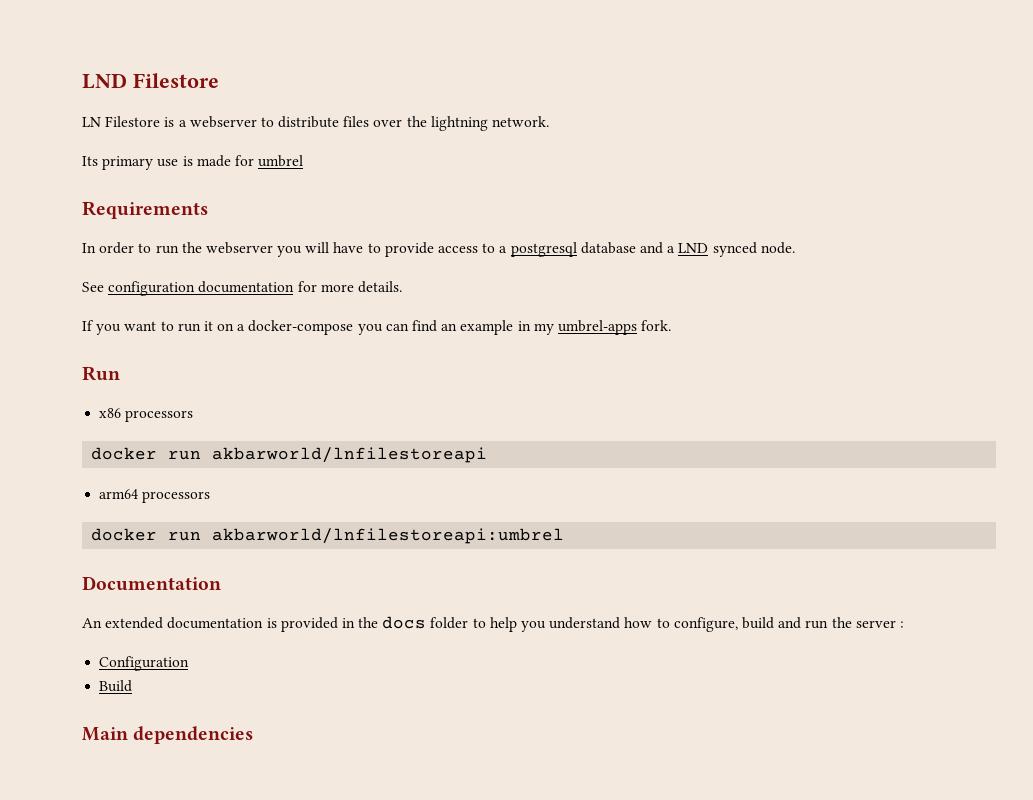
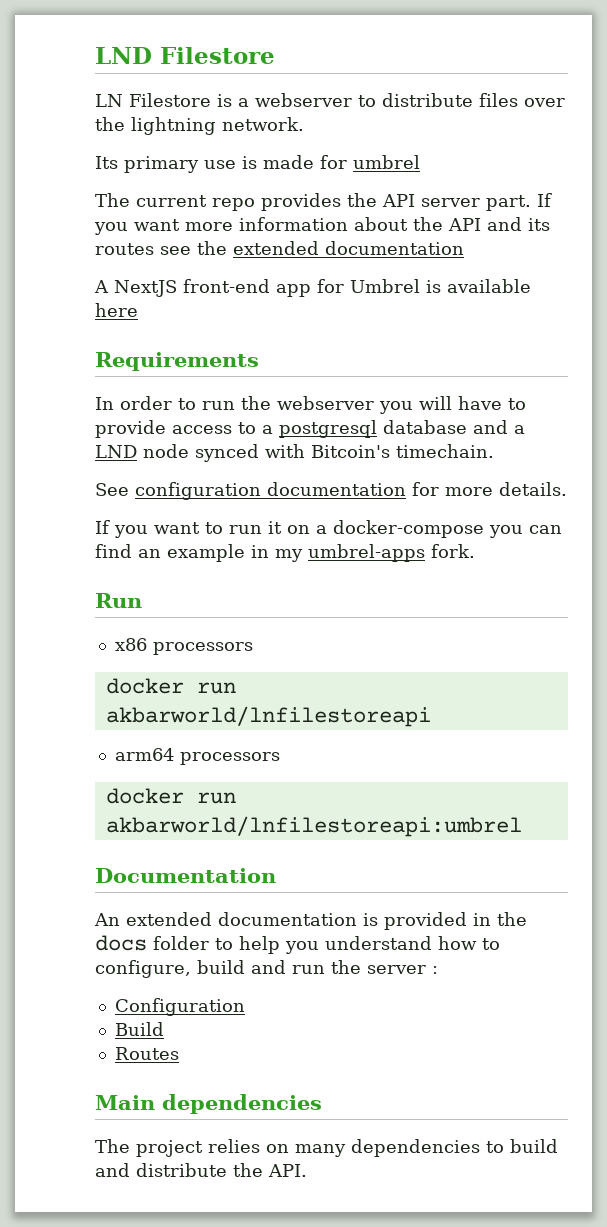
(304, 161) none -> [95,193,552,211] [94,217,550,235] [95,241,464,255] [94,279,531,297] [95,303,138,317] // The current repo provides the API server part. If you want more information about the API and its routes see the extended documentation // A NextJS front-end app for Umbrel is available here
[712,242,795,257] synced node. -> [143,444,494,462] node synced with Bitcoin's timechain.
(133, 686) none -> [114,1047,179,1060] // Routes
(254, 735) none -> [95,1139,558,1157] [95,1163,307,1177] // The project relies on many dependencies to build and distribute the API.

